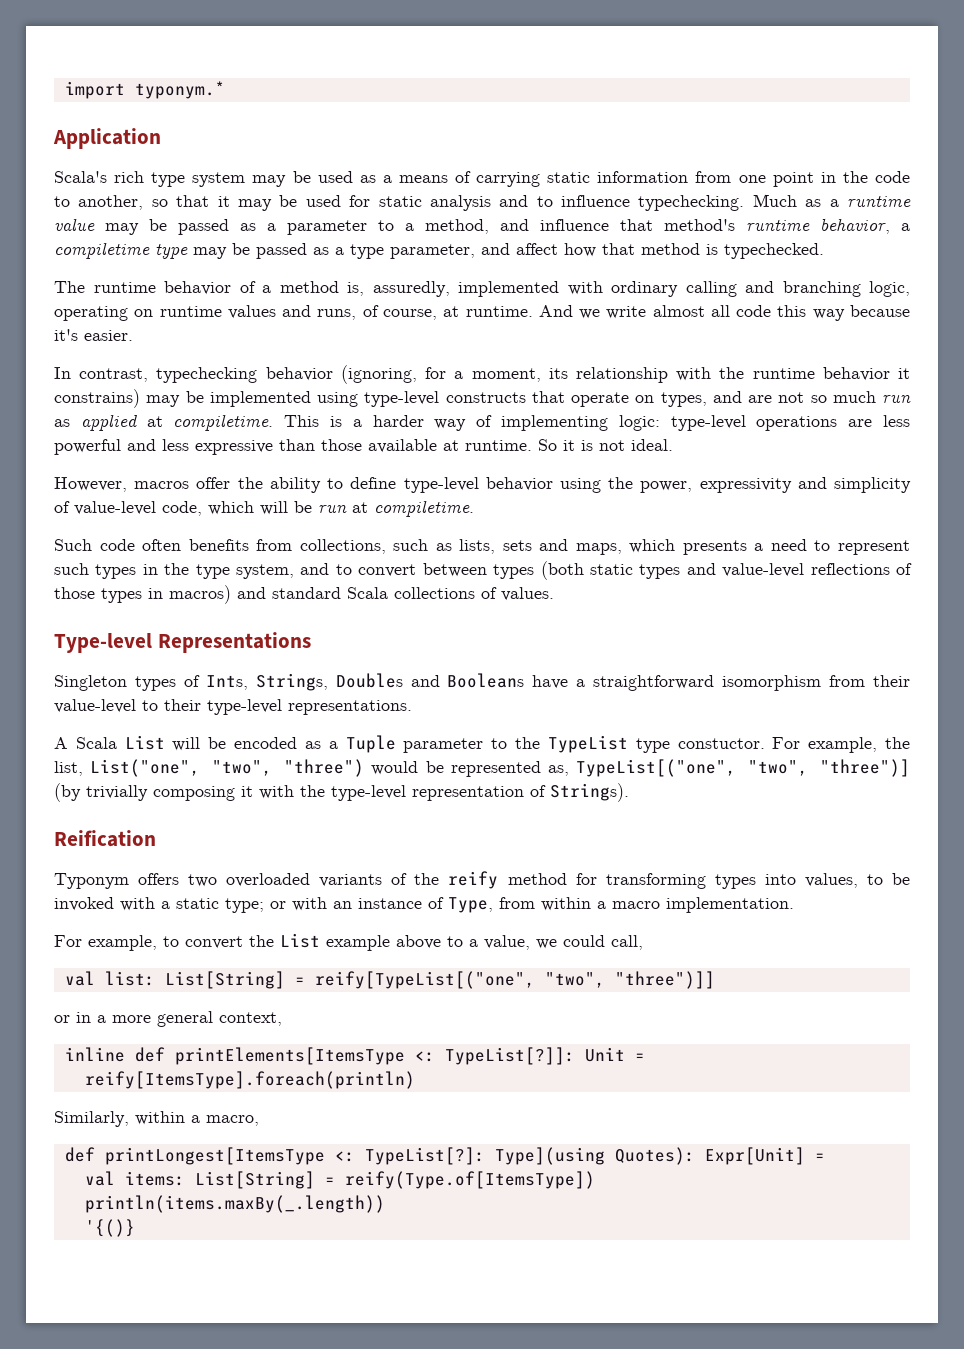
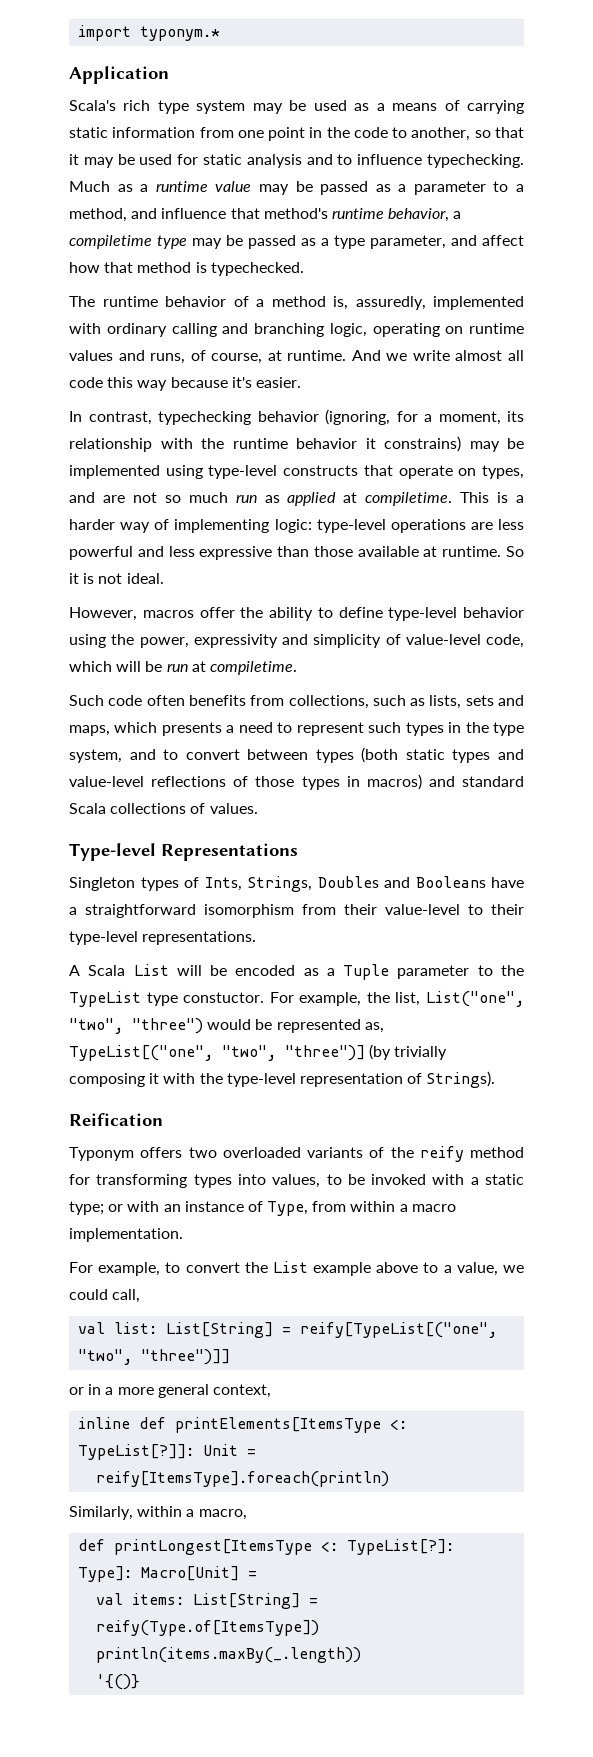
[494,1147,805,1165] Type](using Quotes): Expr[Unit] -> [78,1566,240,1582] Type]: Macro[Unit]

